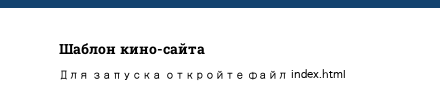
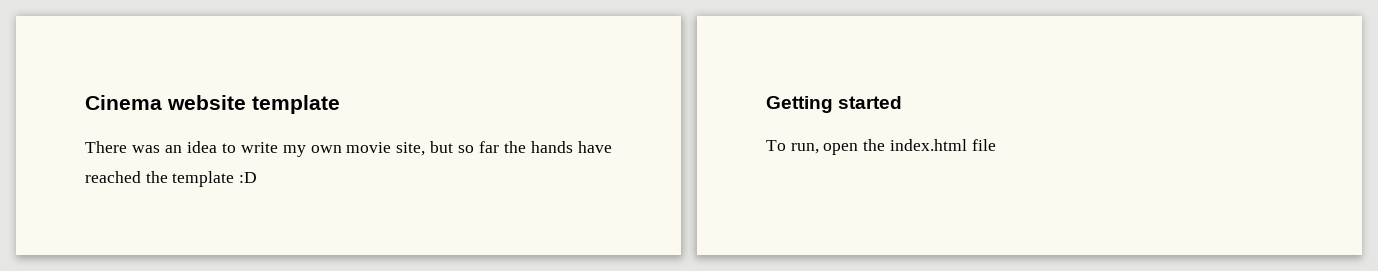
[59,43,205,55] [59,69,346,81] Шаблон кино-сайта // Для запуска откройте файл index.html -> [85,95,340,114] [85,141,612,157] [85,171,258,187] [766,96,903,113] [766,139,996,155] Cinema website template // There was an idea to write my own movie site, but so far the hands have reached the template :D // Getting started // To run, open the index.html file

